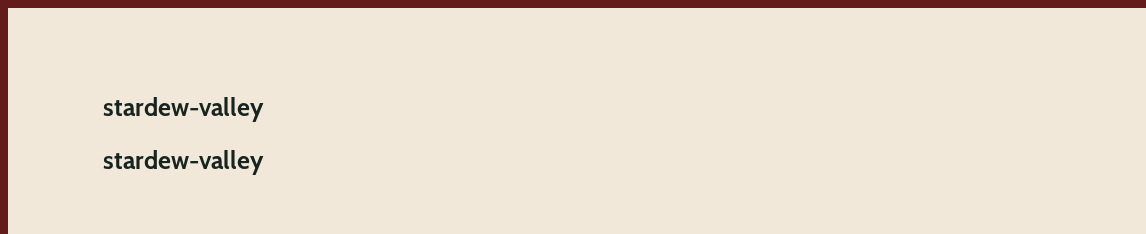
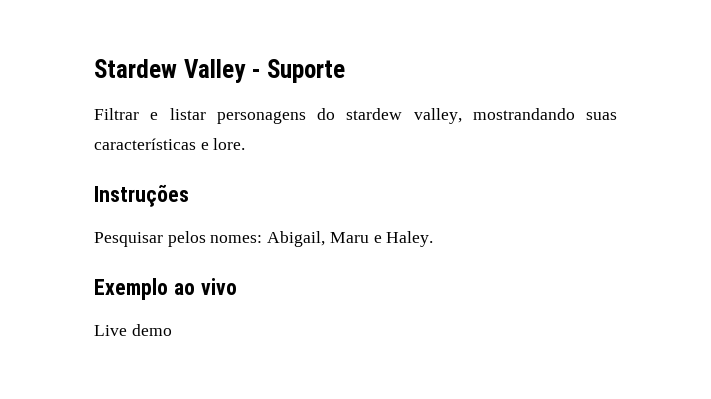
[103,97,264,122] [103,150,264,175] stardew-valley // stardew-valley -> [94,59,346,83] [94,108,617,124] [94,138,246,150] [94,184,189,207] [94,231,434,247] [94,278,237,300] [94,324,172,336] Stardew Valley - Suporte // Filtrar e listar personagens do stardew valley, mostrandando suas características e lore. // Instruções // Pesquisar pelos nomes: Abigail, Maru e Haley. // Exemplo ao vivo // Live demo

